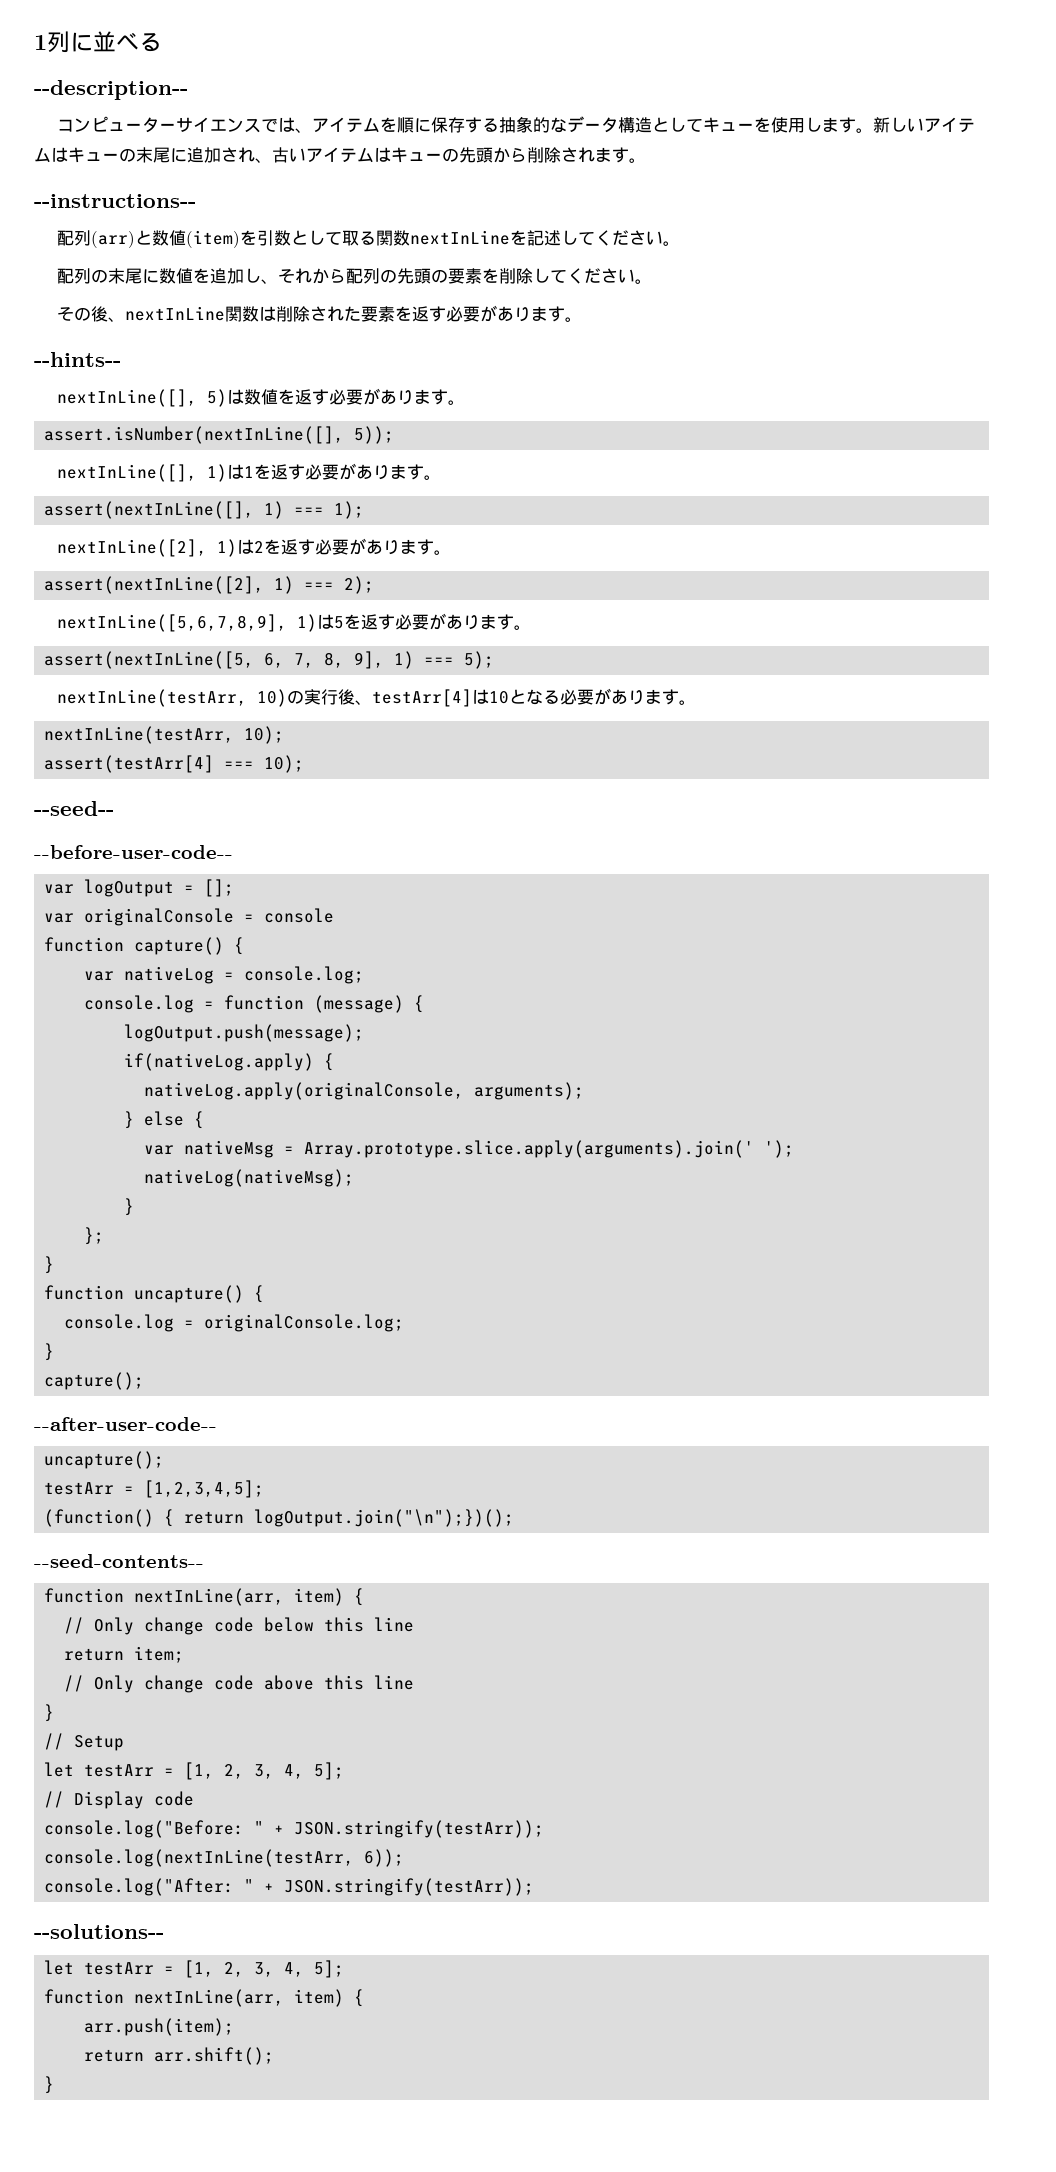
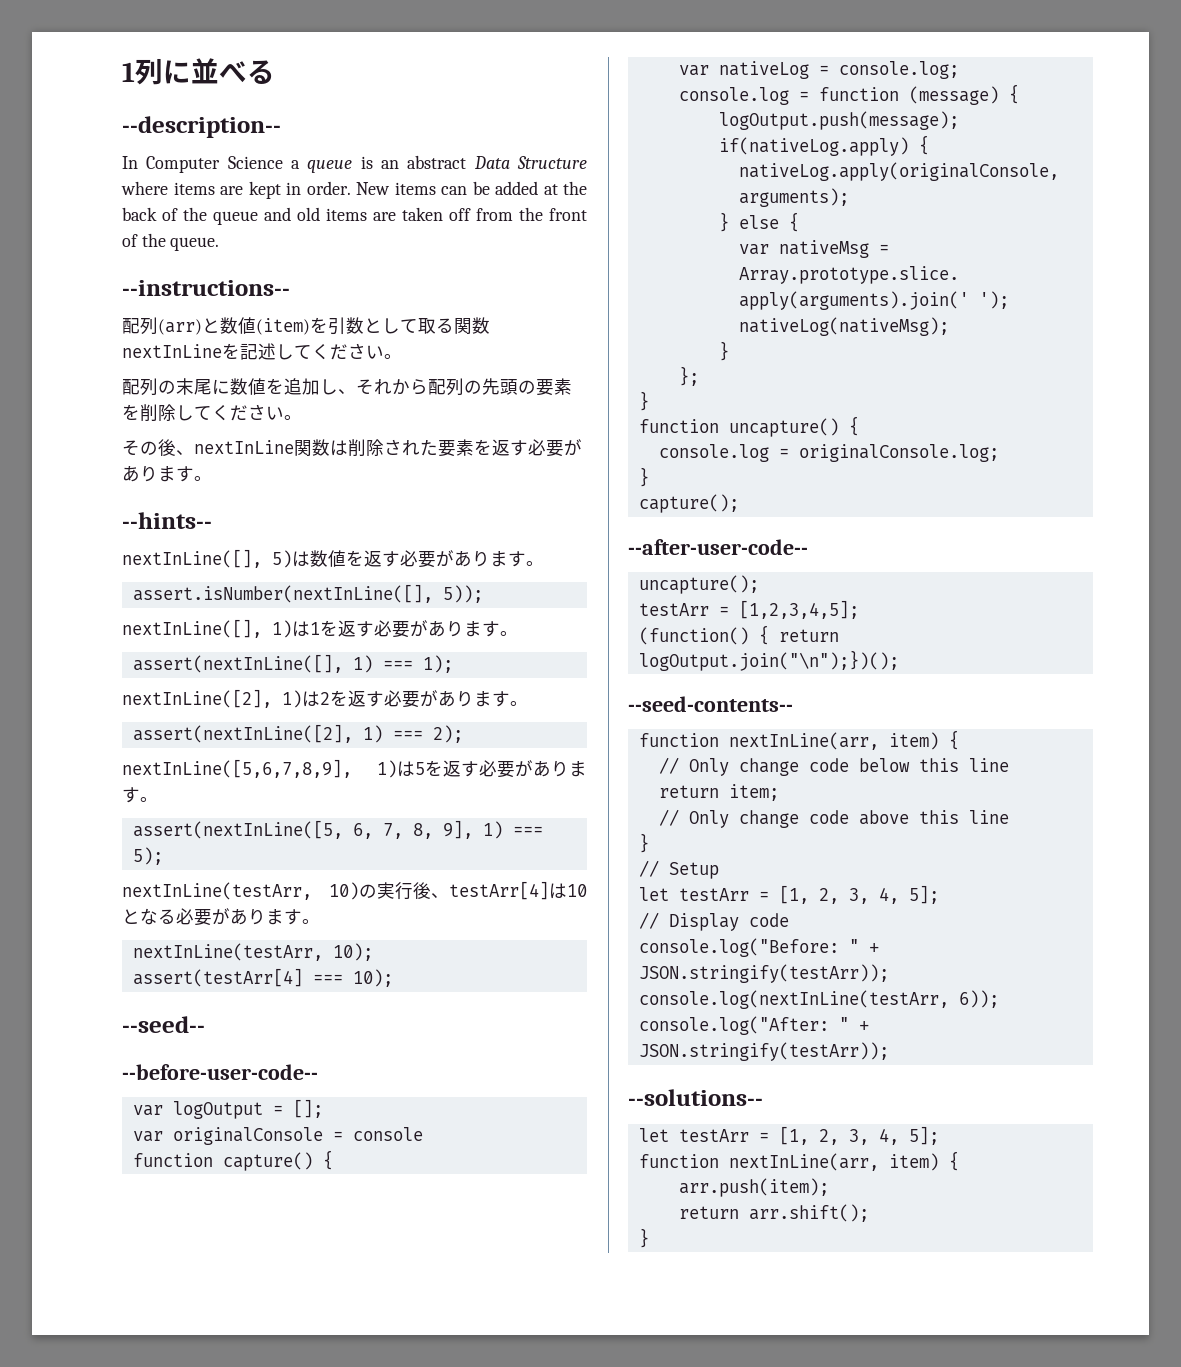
[57,116,976,133] [34,147,646,163] コンピューターサイエンスでは、アイテムを順に保存する抽象的なデータ構造としてキューを使用します。新しいアイテムはキューの末尾に追加され、古いアイテムはキューの先頭から削除されます。 -> [122,155,587,173] [121,181,587,199] [122,207,587,225] [122,233,220,251] In Computer Science a queue is an abstract Data Structure where items are kept in order. New items can be added at the back of the queue and old items are taken off from the front of the queue.

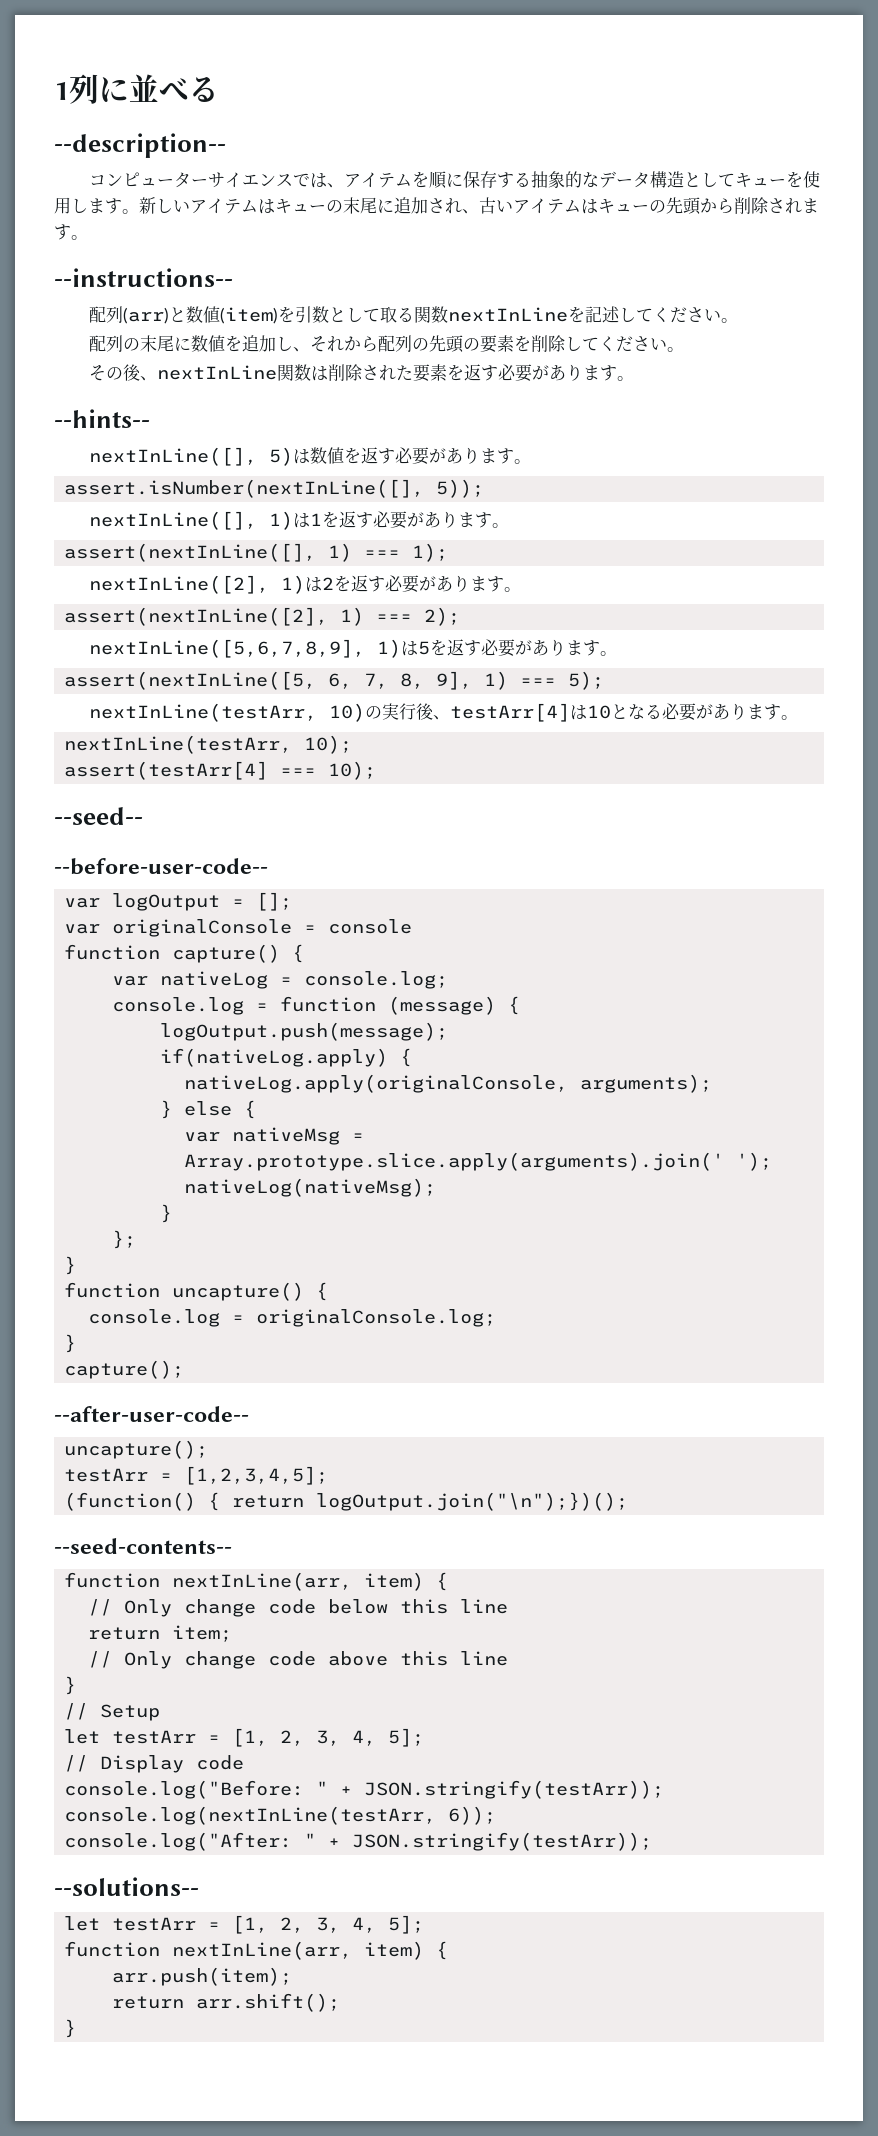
[122,155,587,173] [121,181,587,199] [122,207,587,225] [122,233,220,251] In Computer Science a queue is an abstract Data Structure where items are kept in order. New items can be added at the back of the queue and old items are taken off from the front of the queue. -> [89,171,821,189] [54,197,819,215] [54,224,88,240] コンピューターサイエンスでは、アイテムを順に保存する抽象的なデータ構造としてキューを使用します。新しいアイテムはキューの末尾に追加され、古いアイテムはキューの先頭から削除されます。

